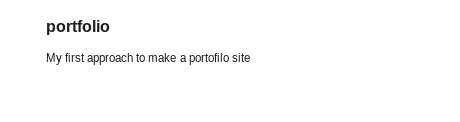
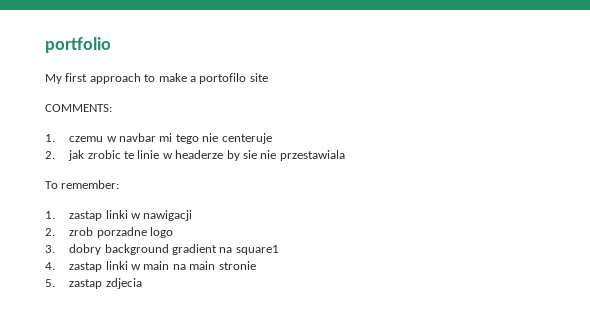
(250, 57) none -> [45,104,112,112] [45,133,272,144] [45,150,345,161] [45,180,120,189] [45,210,193,221] [45,227,174,238] [45,244,279,255] [45,261,256,272] [45,278,142,289] // COMMENTS: // 1. czemu w navbar mi tego nie centeruje // 2. jak zrobic te linie w headerze by sie nie przestawiala // To remember: // 1. zastap linki w nawigacji // 2. zrob porzadne logo // 3. dobry background gradient na square1 // 4. zastap linki w main na main stronie // 5. zastap zdjecia

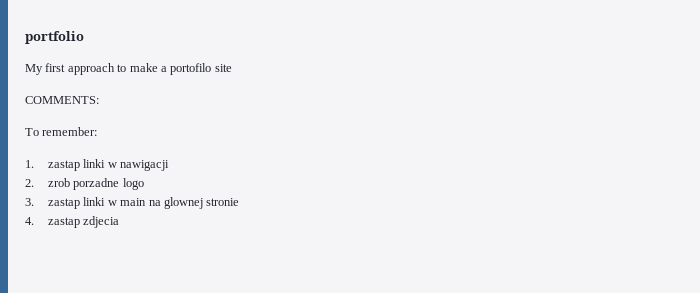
[45,133,272,144] [45,150,345,161] // 1. czemu w navbar mi tego nie centeruje // 2. jak zrobic te linie w headerze by sie nie przestawiala -> (99, 100) none
[69,244,279,255] [45,262,55,270] dobry background gradient na square1 // 4. -> (34, 202) none
[189,261,216,270] main -> [163,197,203,209] glownej
[45,279,55,287] 5. -> [25,217,34,225] 4.

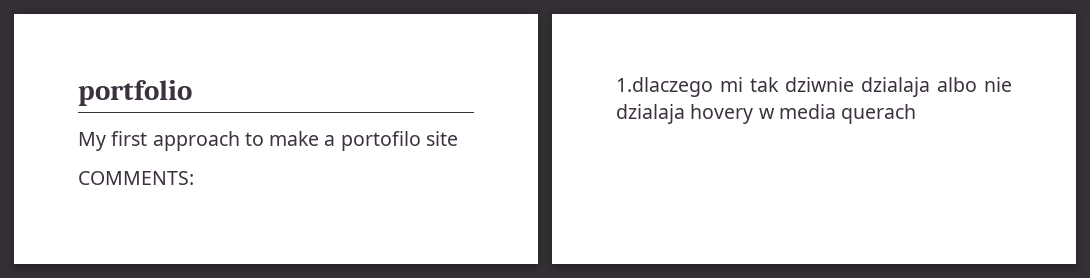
[25,127,98,136] [25,159,170,171] [25,178,144,190] [25,197,240,209] [25,216,120,228] To remember: // 1. zastap linki w nawigacji // 2. zrob porzadne logo // 3. zastap linki w main na glownej stronie // 4. zastap zdjecia -> [616,77,1012,97] [616,104,917,124] 1.dlaczego mi tak dziwnie dzialaja albo nie dzialaja hovery w media querach

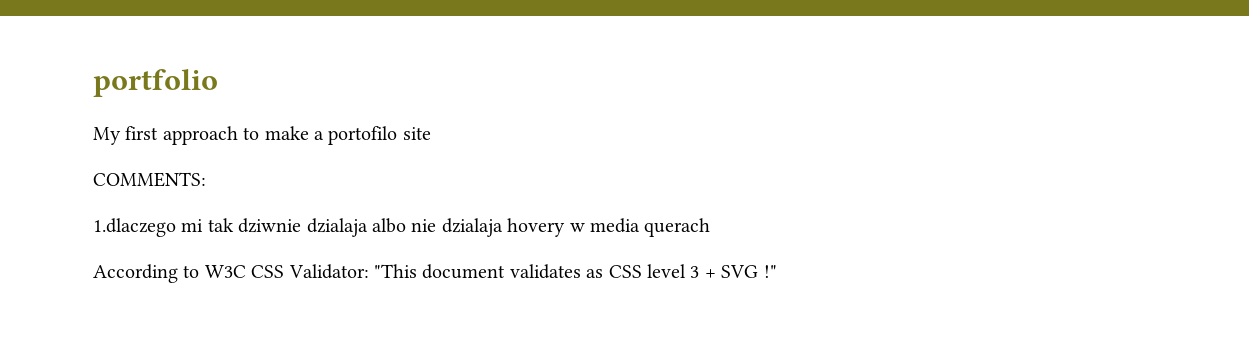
(917, 114) none -> [93,264,777,283] // According to W3C CSS Validator: "This document validates as CSS level 3 + SVG !"

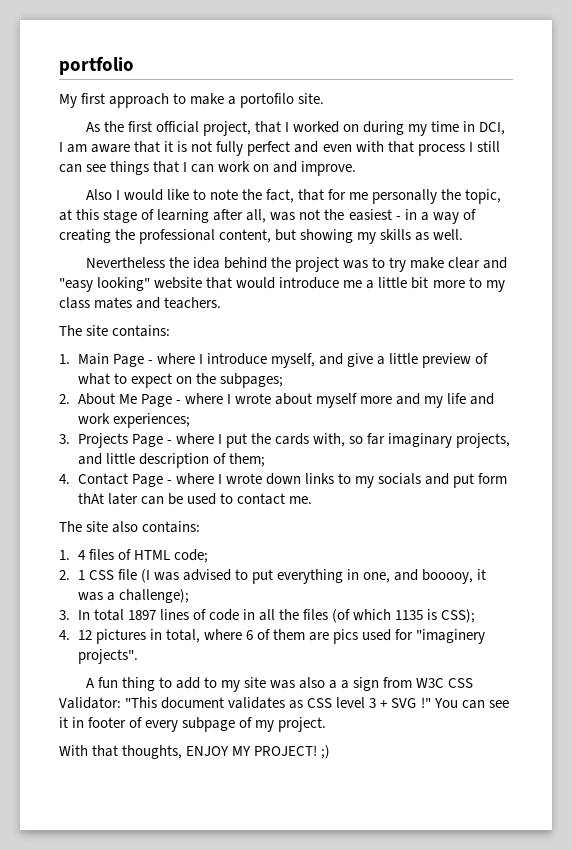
[402,127,431,140] [93,172,206,187] [93,218,711,237] [93,264,200,283] site // COMMENTS: // 1.dlaczego mi tak dziwnie dzialaja albo nie dzialaja hovery w media querach // According to -> [298,93,325,104] [85,121,506,136] [59,141,500,156] [59,161,357,176] [85,189,502,204] [59,209,476,224] [59,229,464,244] [85,257,508,272] [59,277,505,292] [59,297,222,309] [59,325,171,337] [59,353,489,368] [77,373,283,388] [59,393,495,408] [77,413,190,428] [59,433,511,448] [77,453,265,468] [59,473,508,488] [77,493,313,505] [59,521,201,533] [59,549,208,563] [59,569,487,584] [77,589,189,603] [59,609,476,623] [59,629,486,644] [77,649,138,664] [85,677,413,692] site. // As the first official project, that I worked on during my time in DCI, I am aware that it is not fully perfect and even with that process I still can see things that I can work on and improve. // Also I would like to note the fact, that for me personally the topic, at this stage of learning after all, was not the easiest - in a way of creating the professional content, but showing my skills as well. // Nevertheless the idea behind the project was to try make clear and "easy looking" website that would introduce me a little bit more to my class mates and teachers. // The site contains: // 1. Main Page - where I introduce myself, and give a little preview of what to expect on the subpages; // 2. About Me Page - where I wrote about myself more and my life and work experiences; // 3. Projects Page - where I put the cards with, so far imaginary projects, and little description of them; // 4. Contact Page - where I wrote down links to my socials and put form thAt later can be used to contact me. // The site also contains: // 1. 4 files of HTML code; // 2. 1 CSS file (I was advised to put everything in one, and booooy, it was a challenge); // 3. In total 1897 lines of code in all the files (of which 1135 is CSS); // 4. 12 pictures in total, where 6 of them are pics used for "imaginery projects". // A fun thing to add to my site was also a a sign from
(777, 271) none -> [433,698,509,709] [59,717,327,732] [59,745,331,759] You can see it in footer of every subpage of my project. // With that thoughts, ENJOY MY PROJECT! ;)

